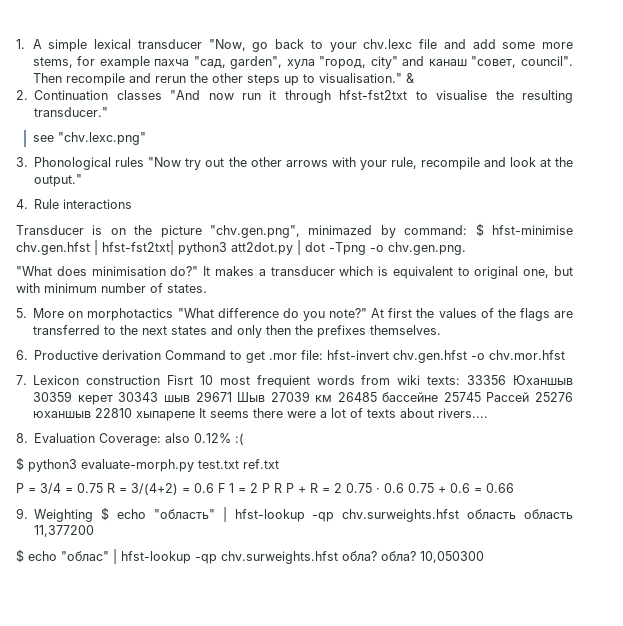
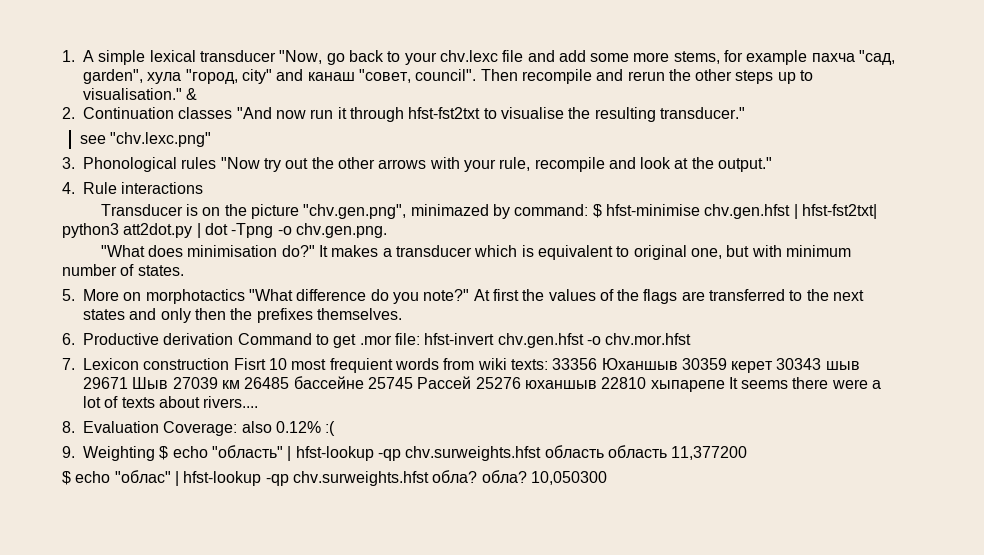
[16,457,279,472] [16,483,514,495] // $ python3 evaluate-morph.py test.txt ref.txt // P = 3/4 = 0.75 R = 3/(4+2) = 0.6 F 1 = 2 P R P + R = 2 0.75 · 0.6 0.75 + 0.6 = 0.66 -> (336, 428) none

